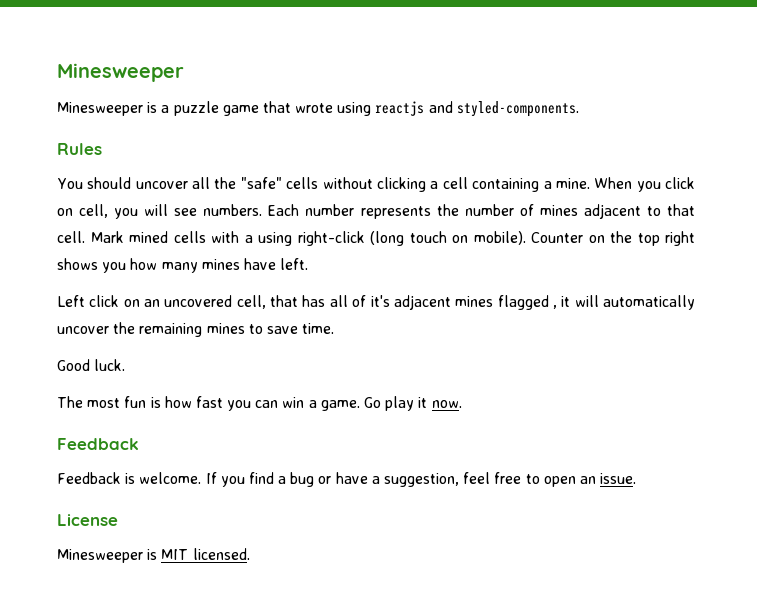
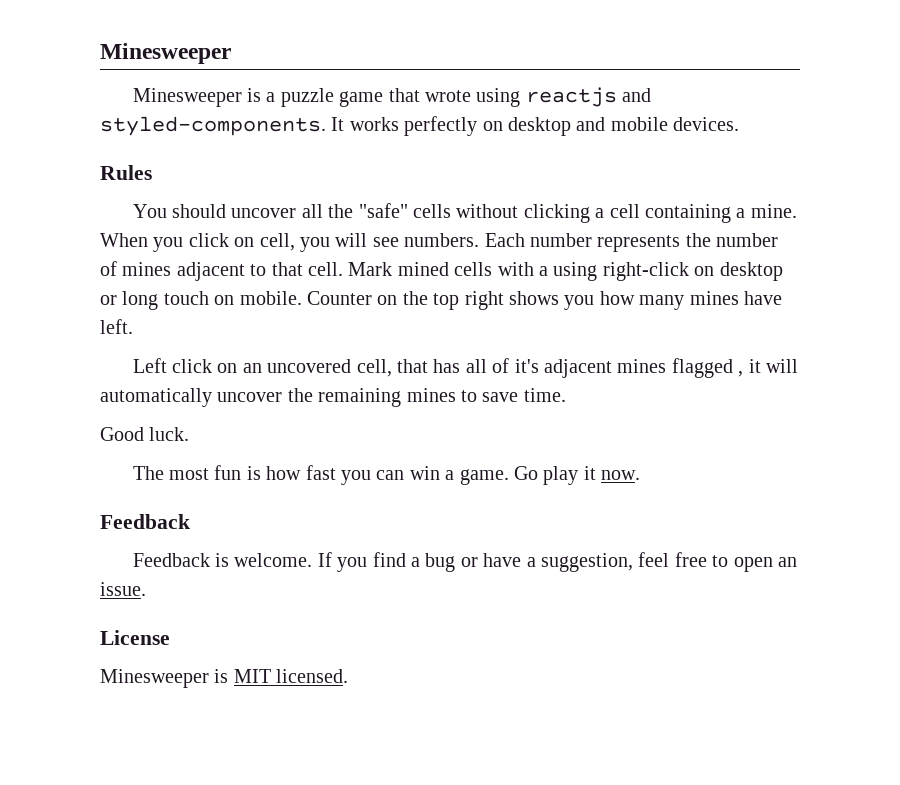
(579, 109) none -> [331,116,740,136] It works perfectly on desktop and mobile devices.
[370,231,404,246] (long -> [694,262,783,281] [100,291,159,310] on desktop or long
[473,231,526,245] mobile). -> [239,291,302,305] mobile.

